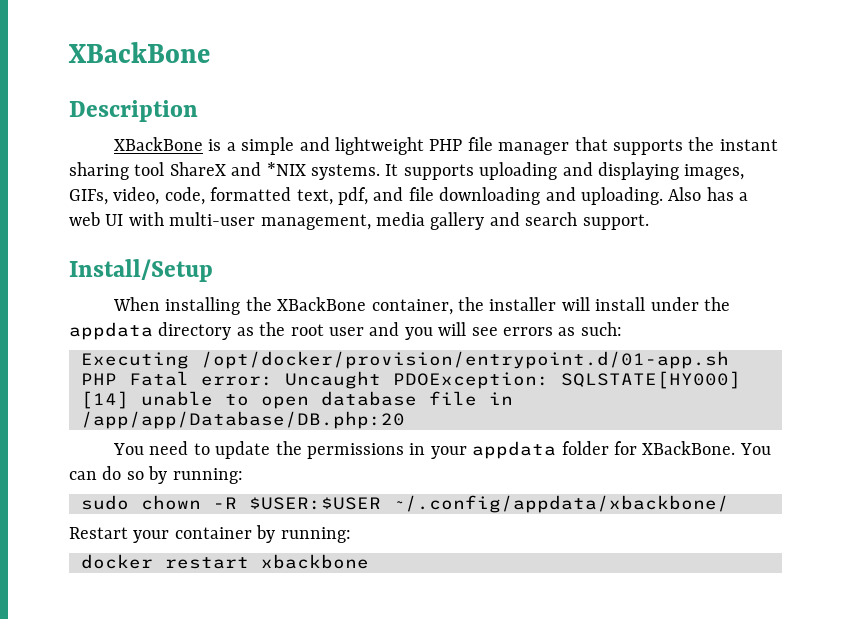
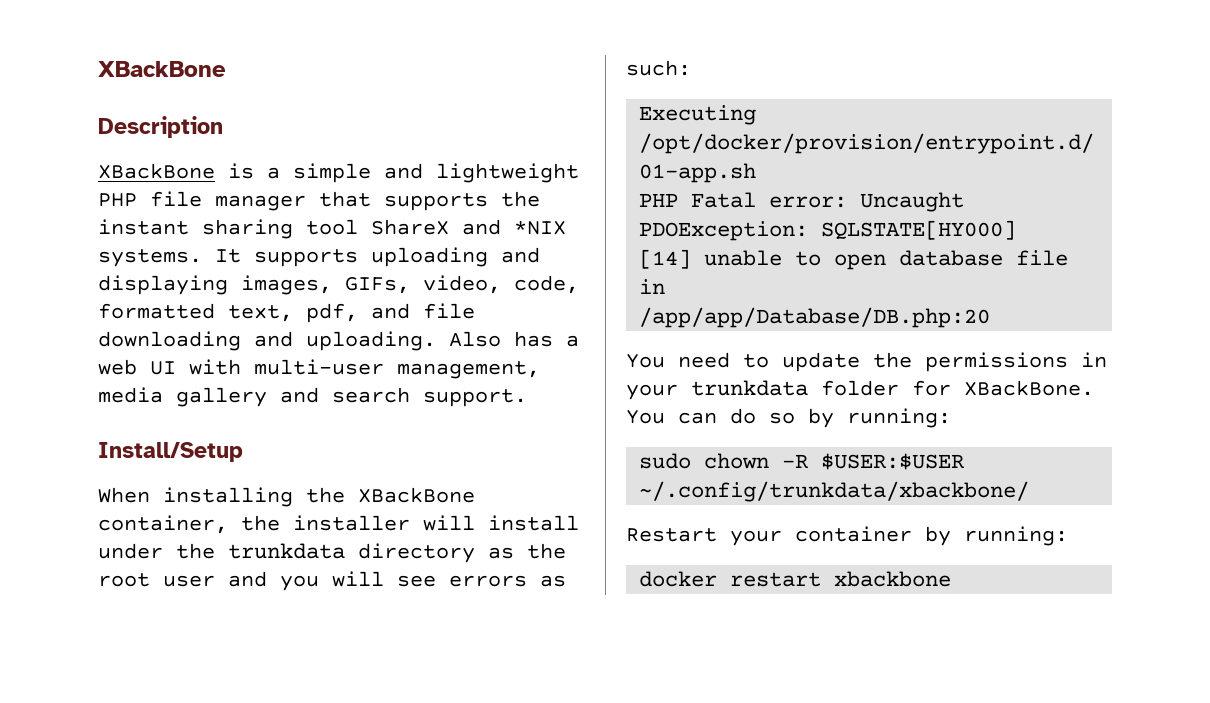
[69,322,153,340] appdata -> [228,543,345,559] trunkdata
[472,441,557,459] appdata -> [691,380,808,396] trunkdata
[393,495,729,513] ~/.config/appdata/xbackbone/ -> [639,481,1030,502] ~/.config/trunkdata/xbackbone/

